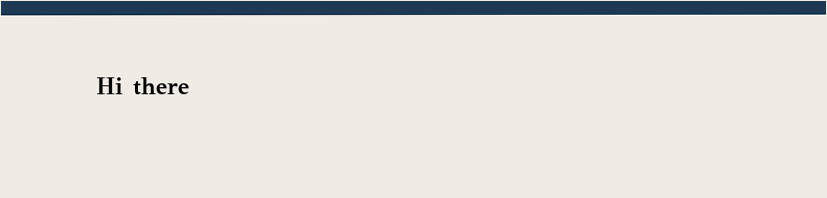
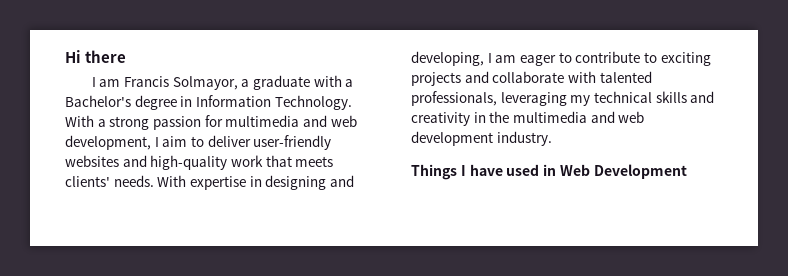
(189, 86) none -> [91,75,354,90] [65,95,352,110] [65,115,357,130] [65,135,332,150] [65,155,334,170] [65,175,354,190] [411,51,711,66] [411,71,652,86] [411,91,715,106] [411,111,645,126] [411,131,552,146] [411,164,687,180] // I am Francis Solmayor, a graduate with a Bachelor's degree in Information Technology. With a strong passion for multimedia and web development, I aim to deliver user-friendly websites and high-quality work that meets clients' needs. With expertise in designing and developing, I am eager to contribute to exciting projects and collaborate with talented professionals, leveraging my technical skills and creativity in the multimedia and web development industry. // Things I have used in Web Development

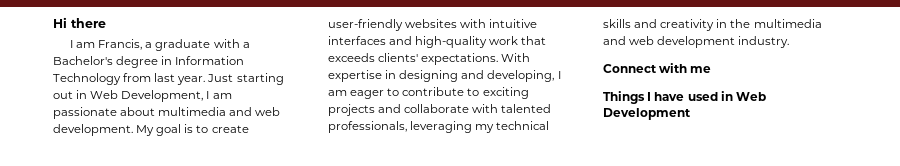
[123,76,238,90] Francis Solmayor, -> [98,39,143,50] Francis,
[274,95,352,110] [65,115,357,130] [65,135,332,150] [65,155,119,167] Technology. With a strong passion for multimedia and web development, I aim to deliver user-friendly websites -> [53,73,284,85] [53,90,232,102] [53,107,281,119] [53,124,249,136] [328,19,538,31] [328,36,386,45] Technology from last year. Just starting out in Web Development, I am passionate about multimedia and web development. My goal is to create user-friendly websites with intuitive interfaces
[295,156,334,167] [65,175,154,187] meets clients' needs. -> [328,53,499,65] exceeds clients' expectations.
(552, 138) none -> [603,63,712,73] // Connect with me

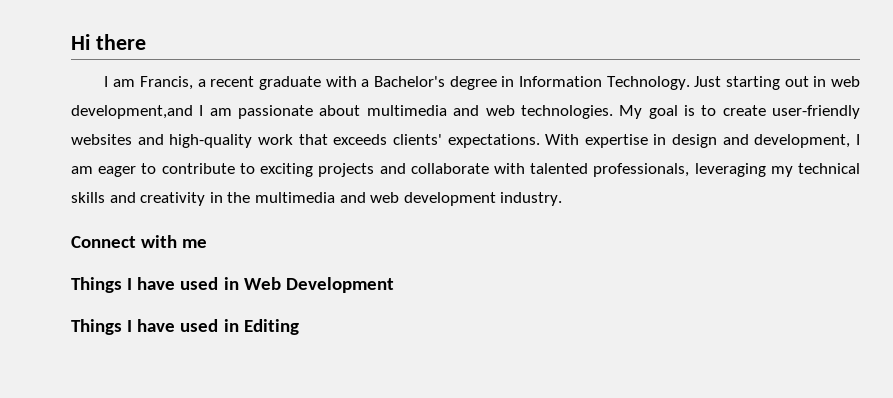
(153, 45) none -> [210,76,255,87] recent
[53,73,206,85] Technology from last year. -> [606,76,690,90] Technology.
[90,90,204,102] Web Development, -> [830,76,860,87] [71,105,193,119] web development,and
[53,124,133,136] development. -> [520,105,613,119] technologies.
[460,19,538,28] [328,36,386,45] with intuitive interfaces -> (132, 139) none
[399,70,555,82] designing and developing, -> [672,134,851,148] design and development,
(691, 114) none -> [71,319,299,335] // Things I have used in Editing

